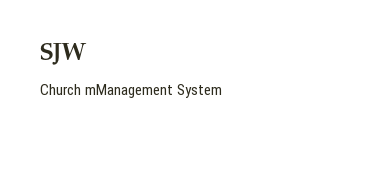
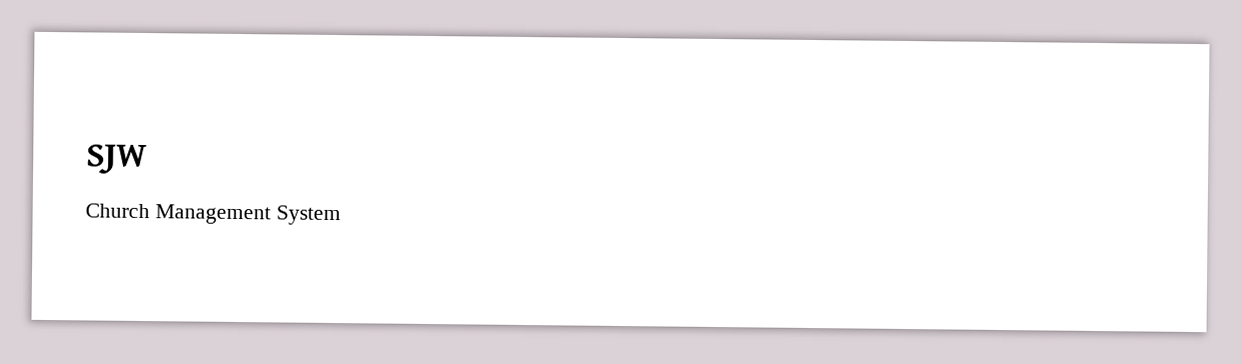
[85,84,174,98] mManagement -> [154,204,271,225] Management

